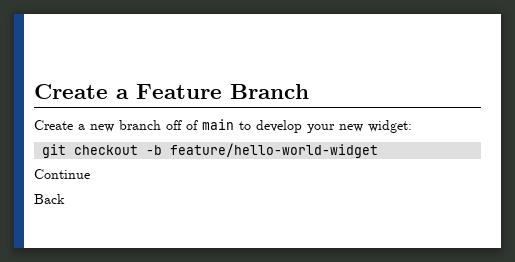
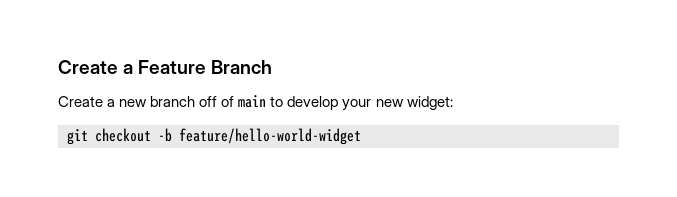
[34,169,90,179] [34,194,65,204] // Continue // Back -> (361, 136) none

